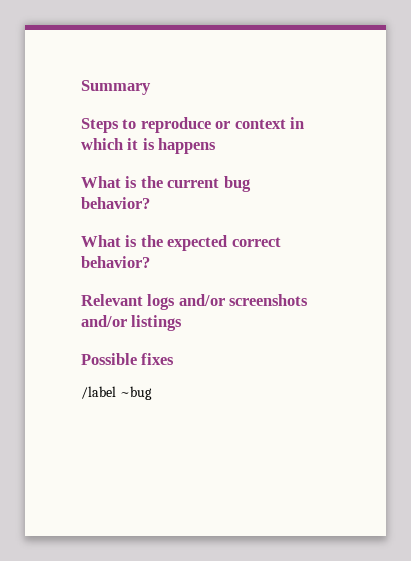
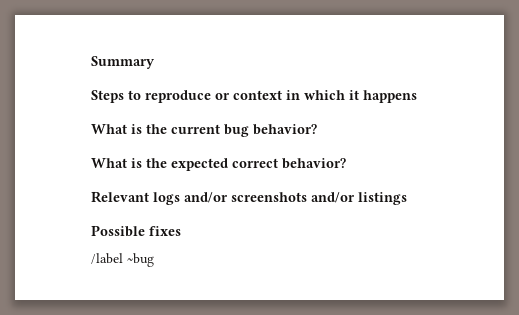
[142,138,155,150] is -> (359, 95) none

